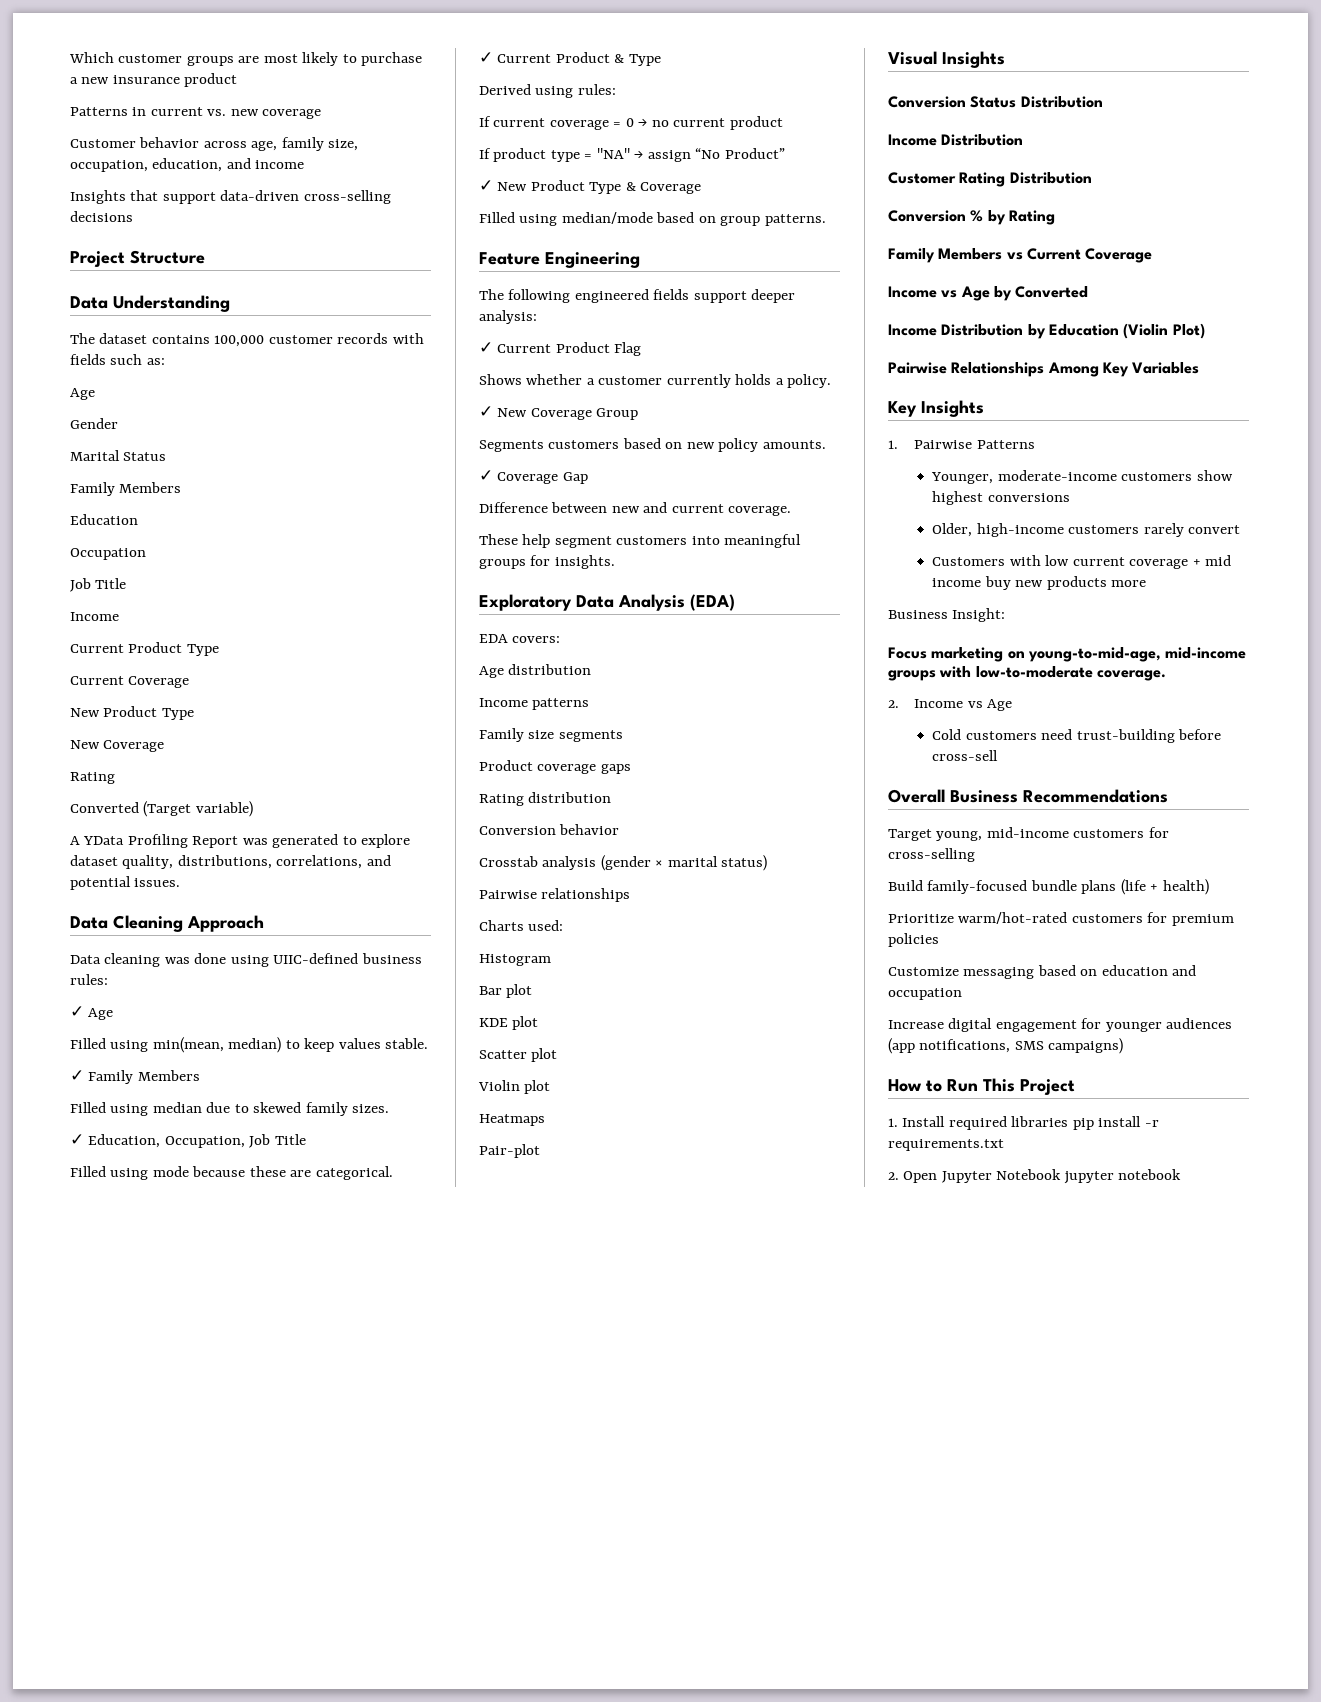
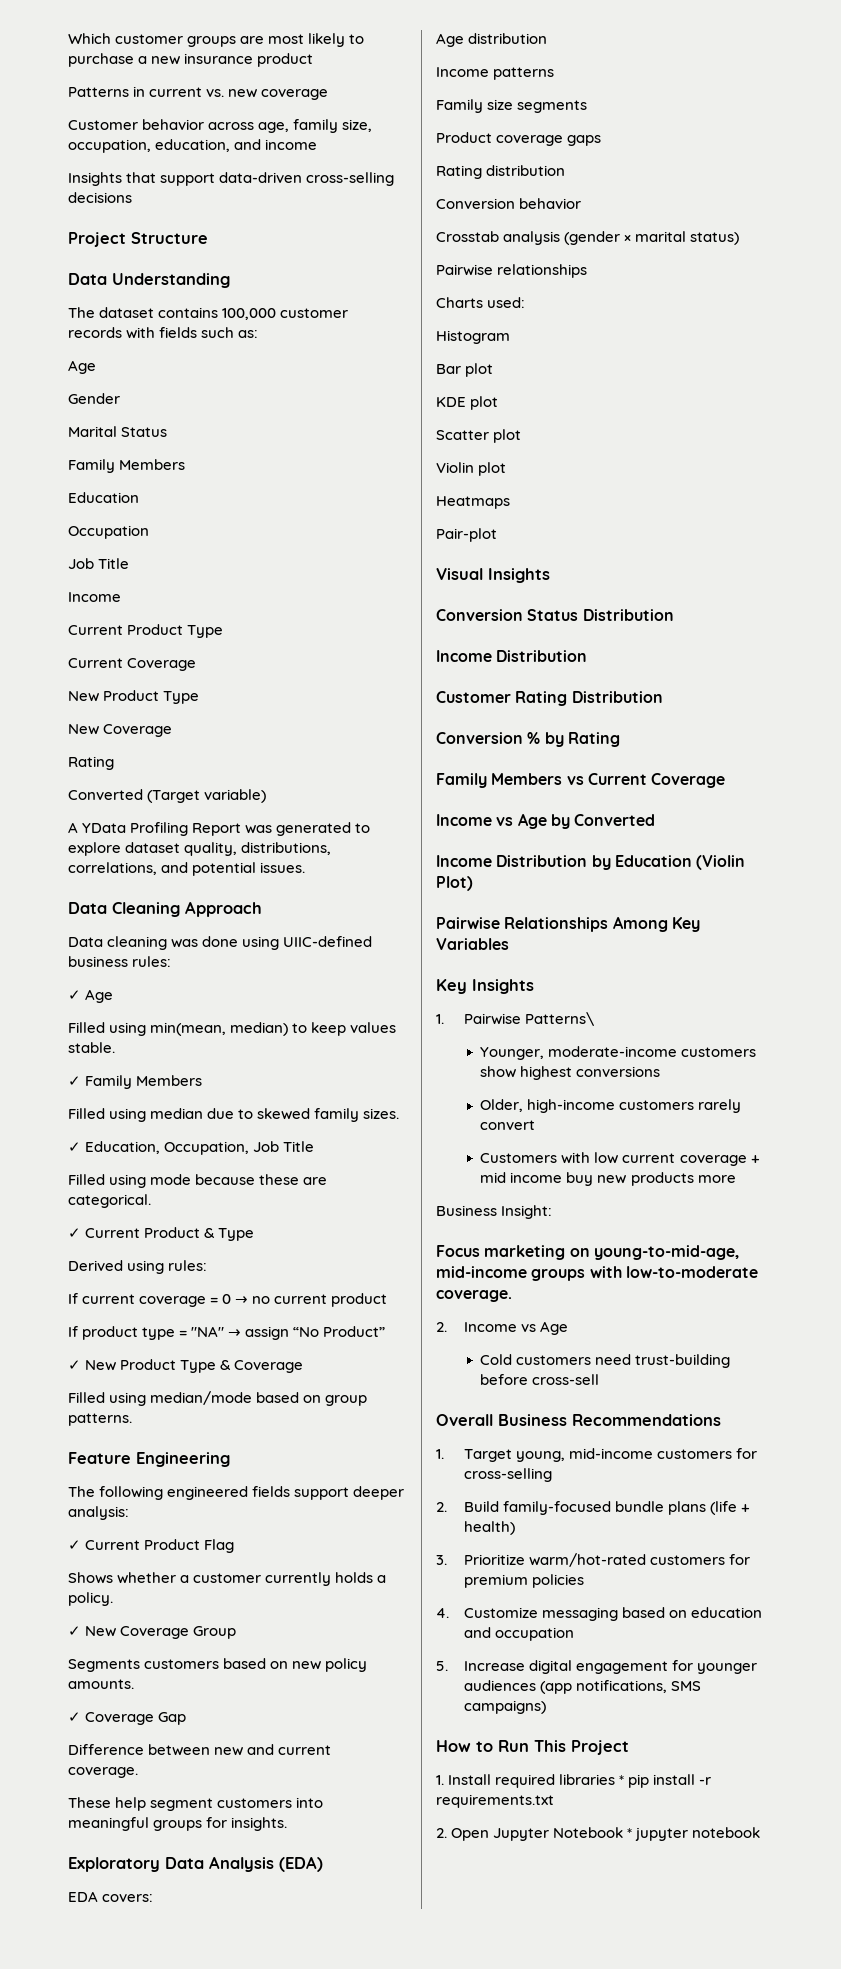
[976,440,1035,449] Patterns -> [524,1012,594,1026] Patterns\
(1168, 796) none -> [436,1449,444,1459] 1.
(975, 855) none -> [436,1502,447,1512] 2.
(1209, 887) none -> [436,1555,447,1565] 3.
(939, 940) none -> [436,1608,449,1618] 4.
(962, 994) none -> [436,1661,448,1671] 5.
(1069, 1121) none -> [619,1775,625,1785] *
(1062, 1174) none -> [627,1828,633,1838] *

